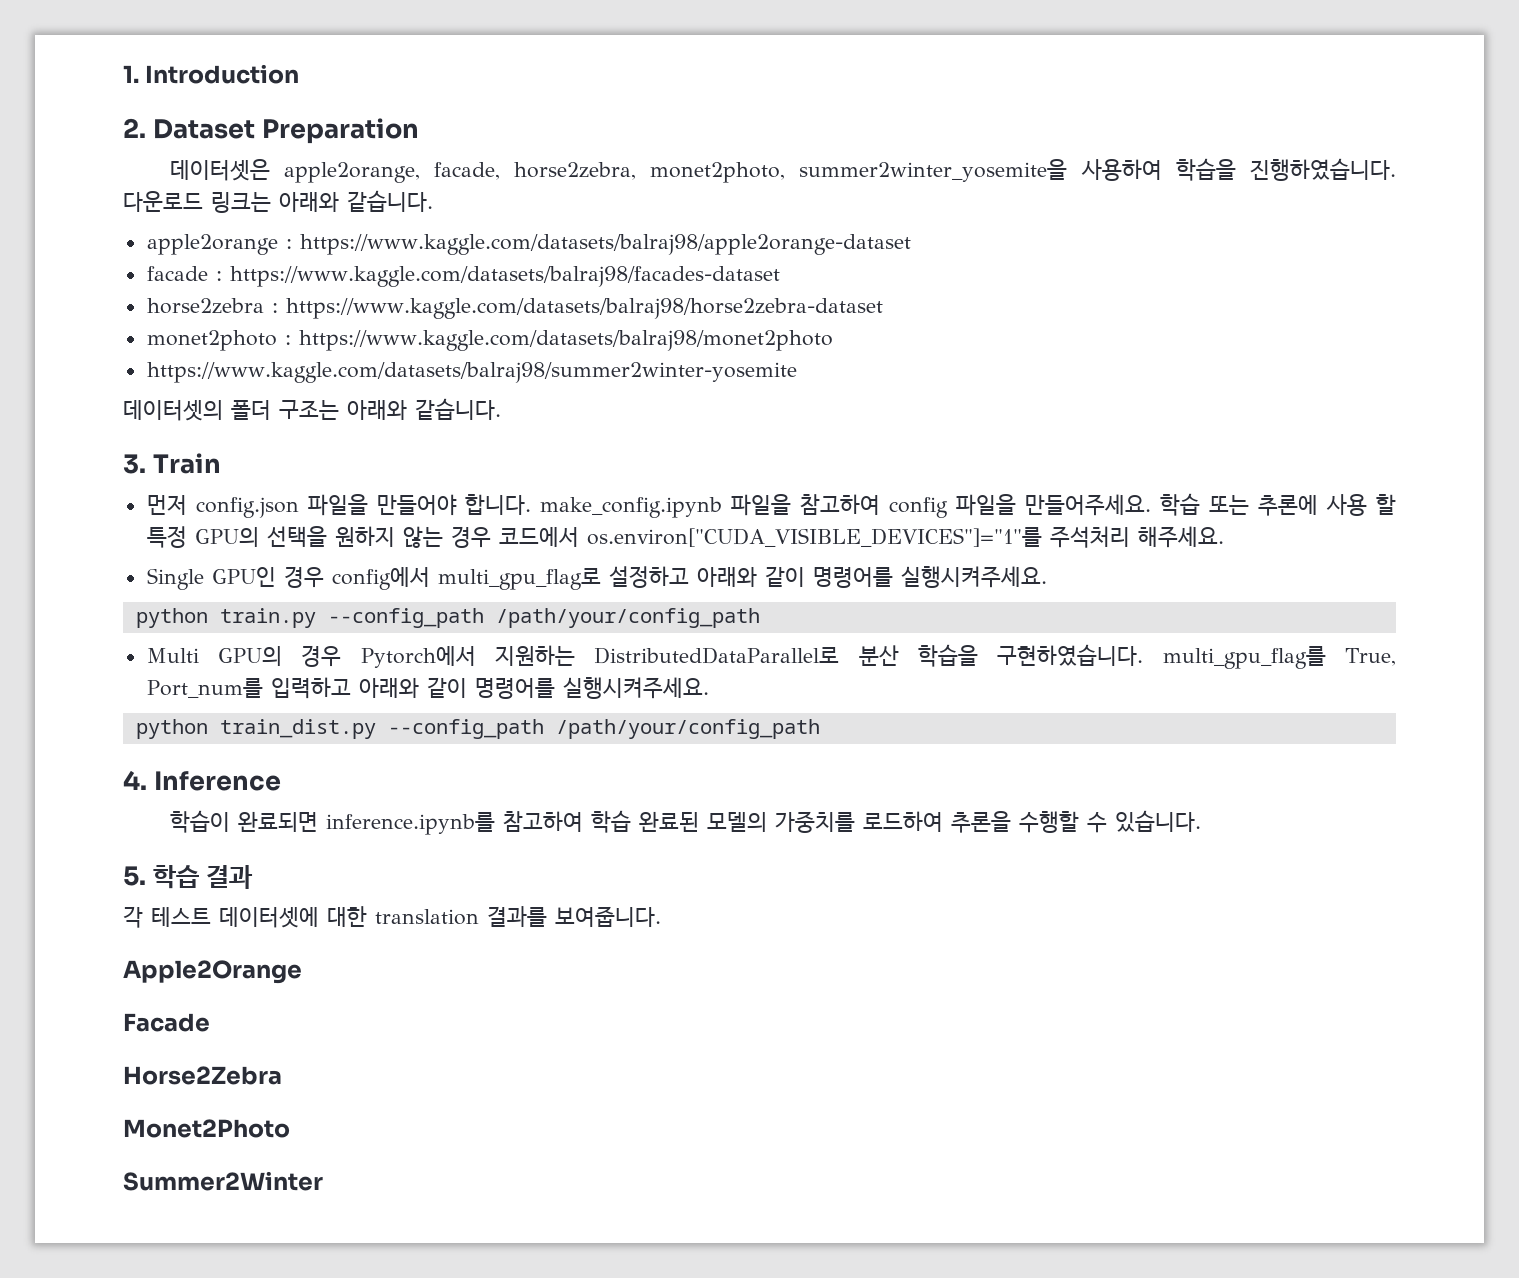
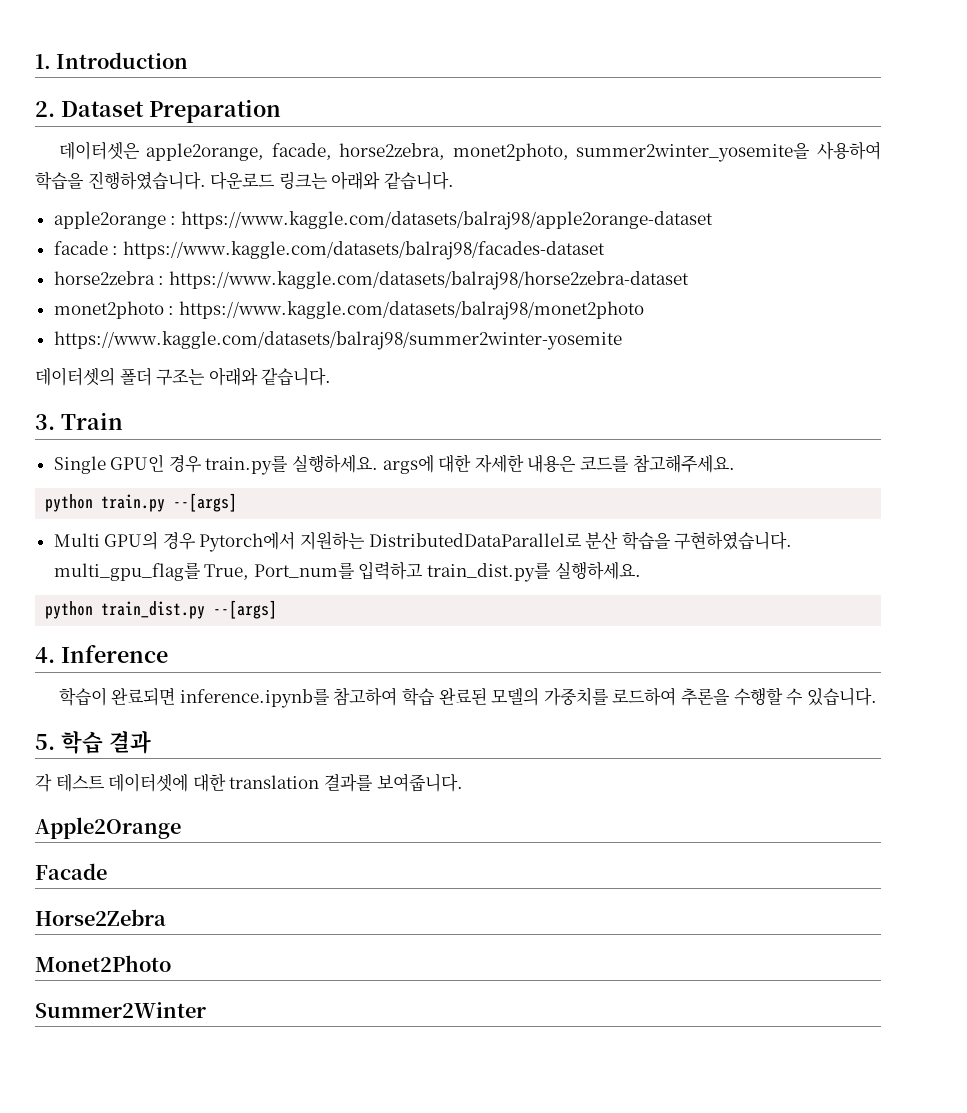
[146,493,1397,518] [146,526,1224,548] [146,566,1047,590] 먼저 config.json 파일을 만들어야 합니다. make_config.ipynb 파일을 참고하여 config 파일을 만들어주세요. 학습 또는 추론에 사용 할 특정 GPU의 선택을 원하지 않는 경우 코드에서 os.environ["CUDA_VISIBLE_DEVICES"]="1"를 주석처리 해주세요. // Single GPU인 경우 config에서 multi_gpu_flag로 설정하고 아래와 같이 명령어를 실행시켜주세요. -> [53,454,735,475] Single GPU인 경우 train.py를 실행하세요. args에 대한 자세한 내용은 코드를 참고해주세요.
[327,608,760,628] --config_path /path/your/config_path -> [173,493,238,512] --[args]
[358,677,709,699] 아래와 같이 명령어를 실행시켜주세요. -> [427,562,641,582] train_dist.py를 실행하세요.
[387,719,820,739] --config_path /path/your/config_path -> [213,600,278,619] --[args]

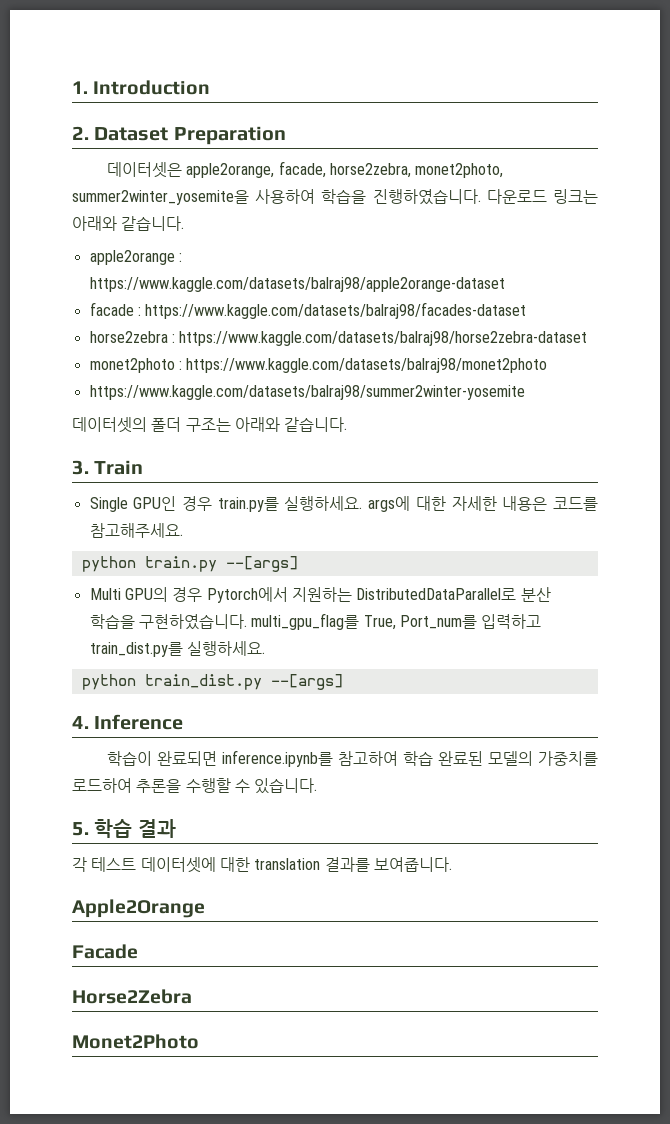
[35,1002,206,1018] // Summer2Winter -> (199, 1041) none

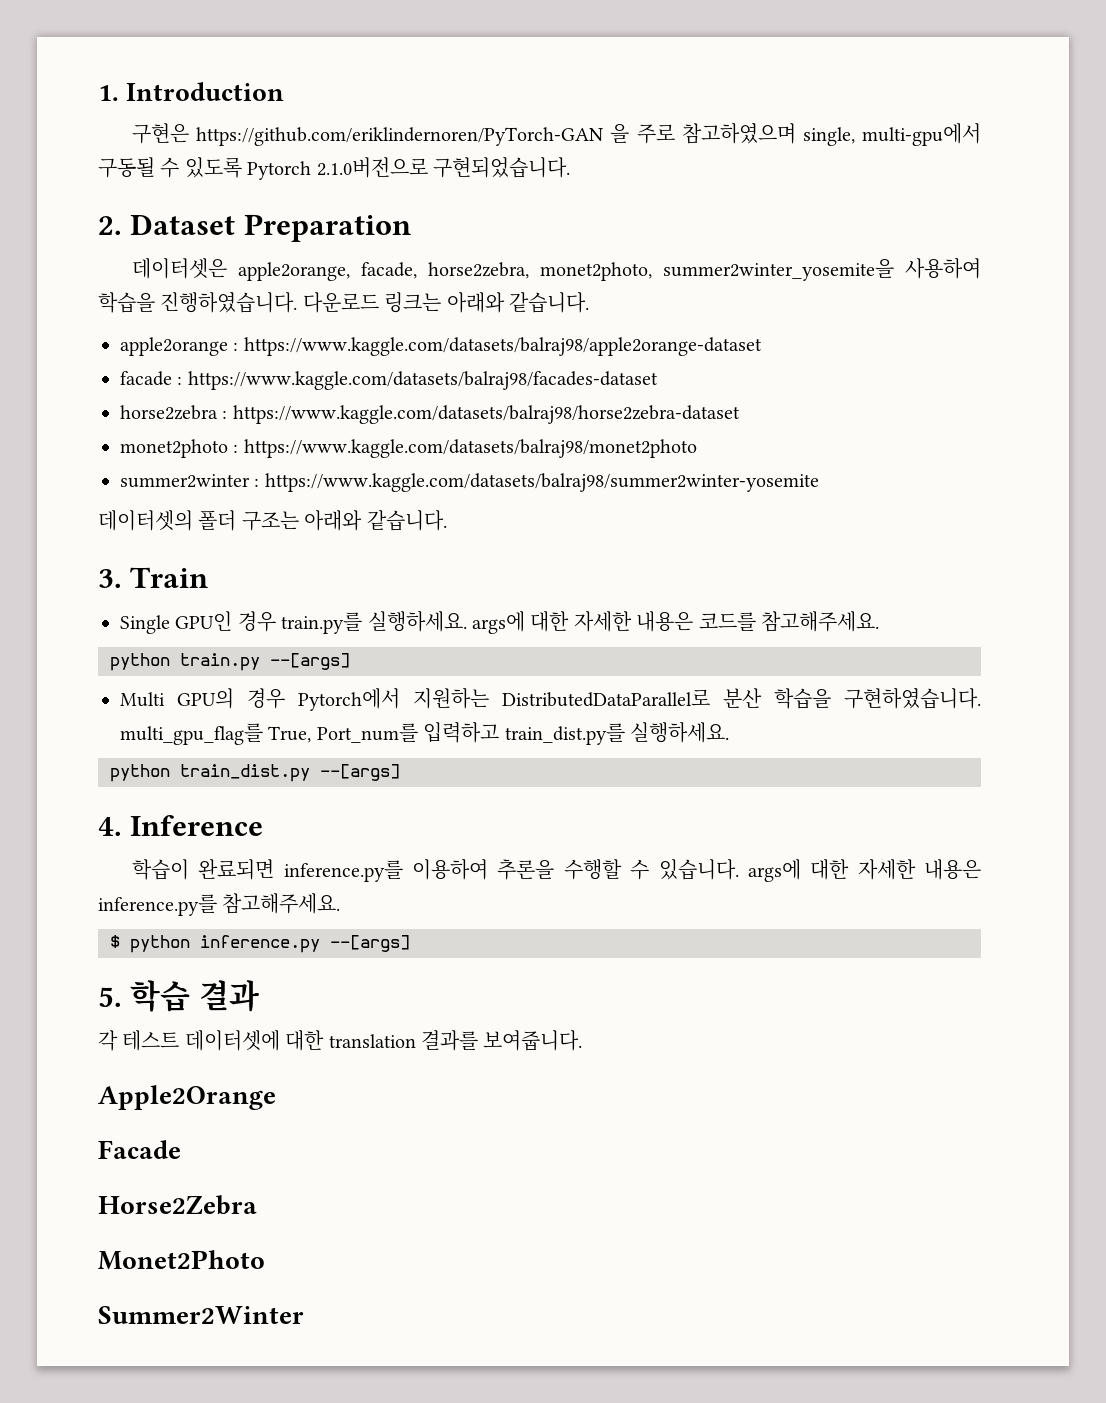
(211, 87) none -> [132,123,982,146] [98,157,570,180] // 구현은 https://github.com/eriklindernoren/PyTorch-GAN 을 주로 참고하였으며 single, multi-gpu에서 구동될 수 있도록 Pytorch 2.1.0버전으로 구현되었습니다.
(548, 365) none -> [120,474,260,488] summer2winter :
[222,750,598,767] [72,778,318,794] inference.ipynb를 참고하여 학습 완료된 모델의 가중치를 로드하여 추론을 수행할 수 있습니다. -> [283,859,982,882] [98,893,341,916] [110,935,410,953] inference.py를 이용하여 추론을 수행할 수 있습니다. args에 대한 자세한 내용은 inference.py를 참고해주세요. // $ python inference.py --[args]
(199, 1041) none -> [98,1306,304,1324] // Summer2Winter

